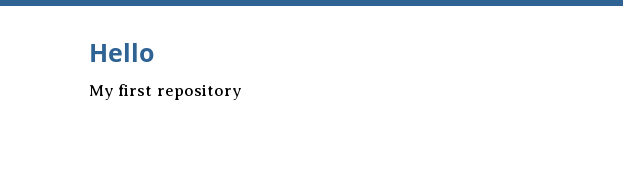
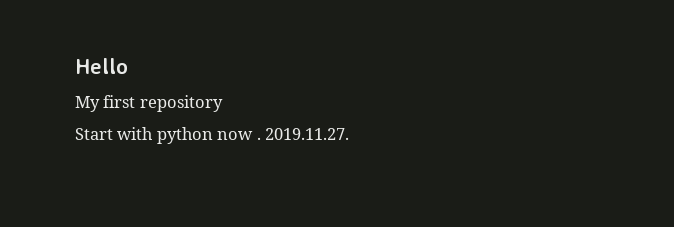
(242, 92) none -> [75,127,350,144] // Start with python now . 2019.11.27.

